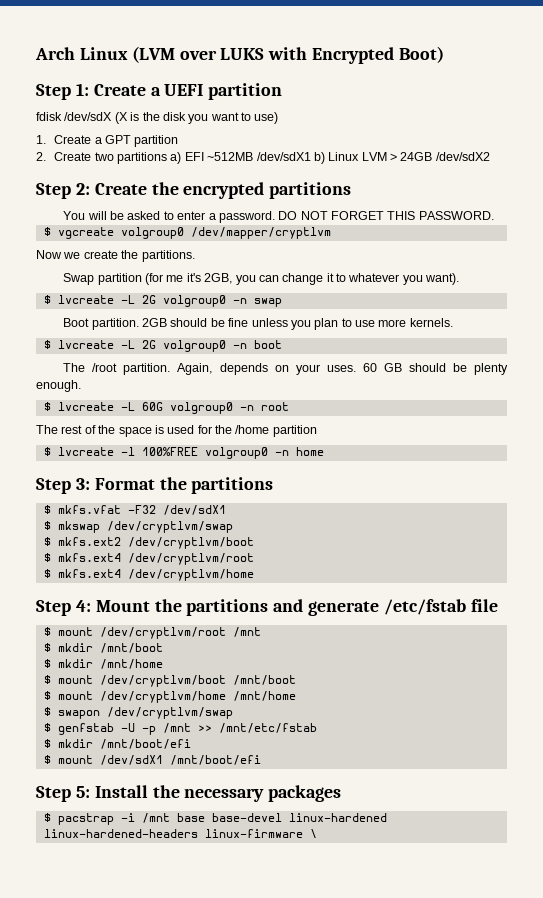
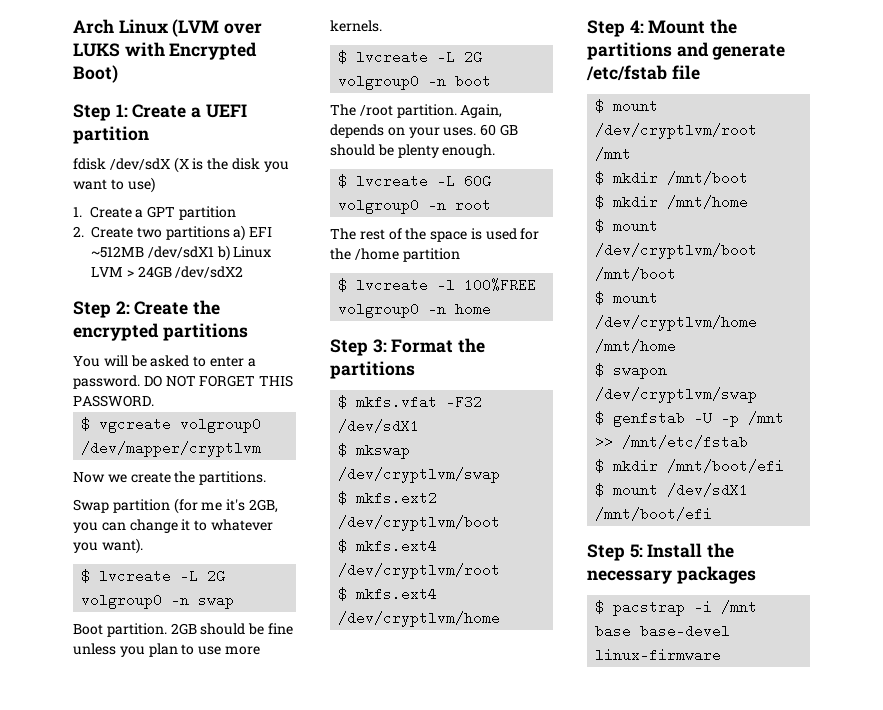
[288,813,387,822] [43,829,317,838] linux-hardened linux-hardened-headers linux-firmware \ -> [595,648,722,662] linux-firmware

